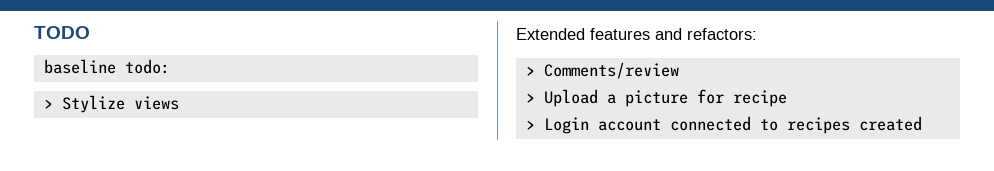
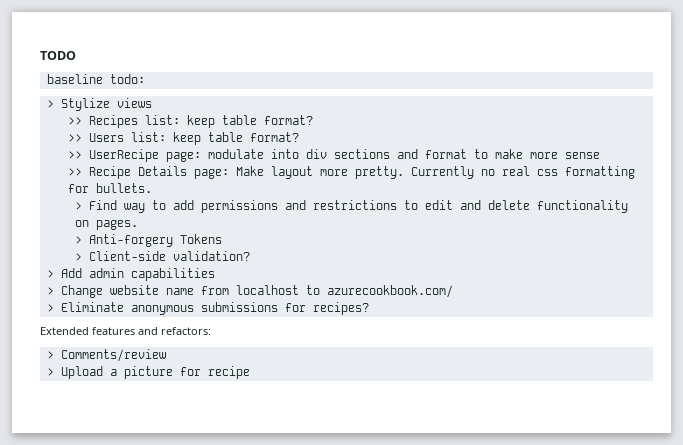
(179, 103) none -> [67,115,313,128] [67,132,299,145] [67,149,600,162] [67,166,635,179] [67,183,152,193] [74,200,628,213] [74,220,138,230] [74,234,222,247] [74,251,250,261] [46,268,215,281] [46,285,453,298] [46,302,369,315] // >> Recipes list: keep table format? // >> Users list: keep table format? // >> UserRecipe page: modulate into div sections and format to make more sense // >> Recipe Details page: Make layout more pretty. Currently no real css formatting for bullets. // > Find way to add permissions and restrictions to edit and delete functionality on pages. // > Anti-forgery Tokens // > Client-side validation? // > Add admin capabilities // > Change website name from localhost to azurecookbook.com/ // > Eliminate anonymous submissions for recipes?
[525,116,922,134] // > Login account connected to recipes created -> (250, 372) none

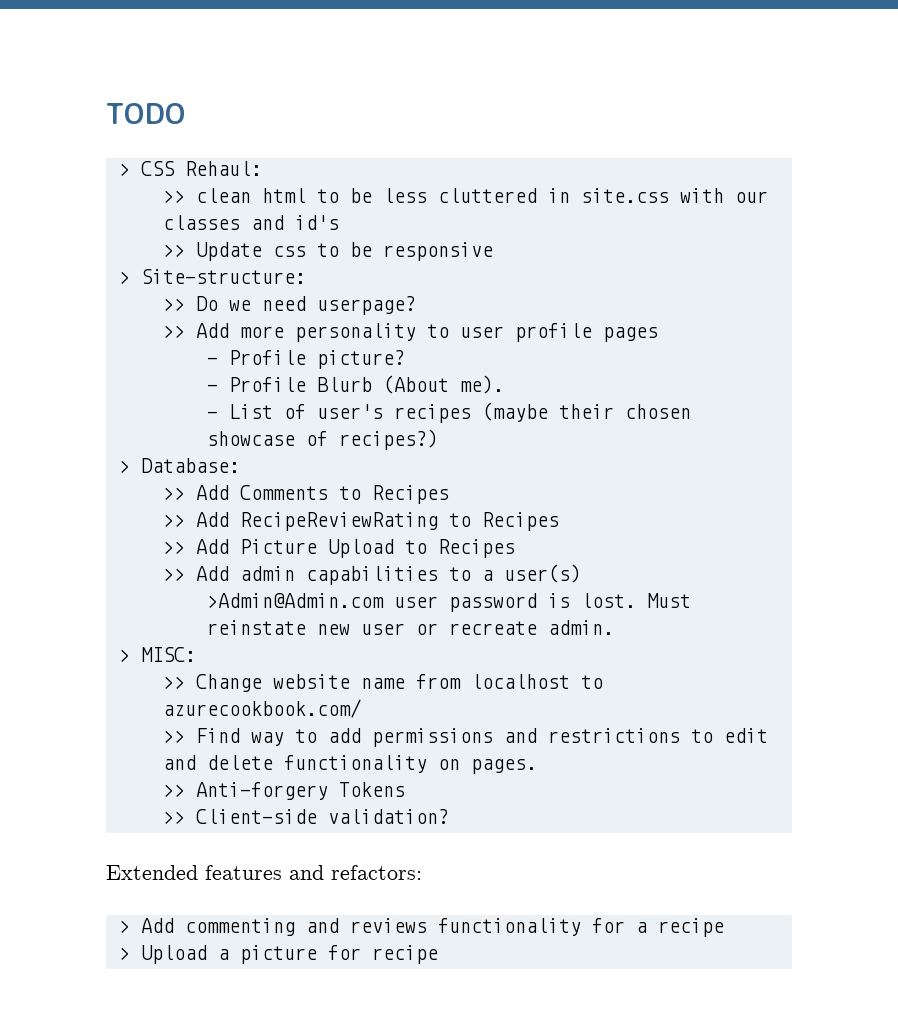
[46,74,145,84] [46,98,152,111] [67,115,313,128] [67,132,299,145] [67,149,600,162] [67,166,635,179] [67,183,152,193] [74,202,82,210] baseline todo: // > Stylize views // >> Recipes list: keep table format? // >> Users list: keep table format? // >> UserRecipe page: modulate into div sections and format to make more sense // >> Recipe Details page: Make layout more pretty. Currently no real css formatting for bullets. // > -> [118,161,262,176] [162,188,768,203] [162,215,339,230] [162,242,493,261] [118,269,306,284] [162,296,416,315] [162,323,658,342] [206,350,405,369] [206,375,504,394] [206,402,691,423] [206,429,438,450] [118,458,240,473] [162,485,449,504] [162,512,559,531] [162,539,515,558] [162,564,581,585] [206,593,691,612] [206,620,614,635] [118,647,196,662] [162,674,603,692] [162,699,361,718] [162,730,185,743] > CSS Rehaul: // >> clean html to be less cluttered in site.css with our classes and id's // >> Update css to be responsive // > Site-structure: // >> Do we need userpage? // >> Add more personality to user profile pages // - Profile picture? // - Profile Blurb (About me). // - List of user's recipes (maybe their chosen showcase of recipes?) // > Database: // >> Add Comments to Recipes // >> Add RecipeReviewRating to Recipes // >> Add Picture Upload to Recipes // >> Add admin capabilities to a user(s) // >Admin@Admin.com user password is lost. Must reinstate new user or recreate admin. // > MISC: // >> Change website name from localhost to azurecookbook.com/ // >>
[74,236,82,244] > -> [162,784,185,797] >>
[74,253,82,261] > -> [162,811,185,824] >>
[46,268,215,281] [46,285,453,298] [46,302,369,315] // > Add admin capabilities // > Change website name from localhost to azurecookbook.com/ // > Eliminate anonymous submissions for recipes? -> (449, 816) none
[60,349,166,362] Comments/review -> [140,918,724,937] Add commenting and reviews functionality for a recipe

